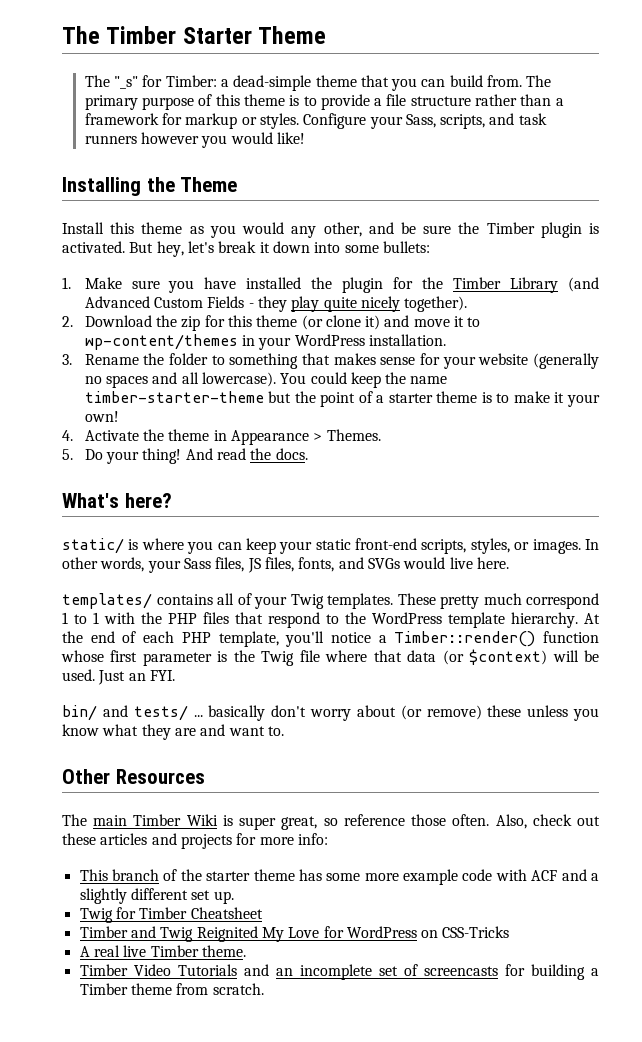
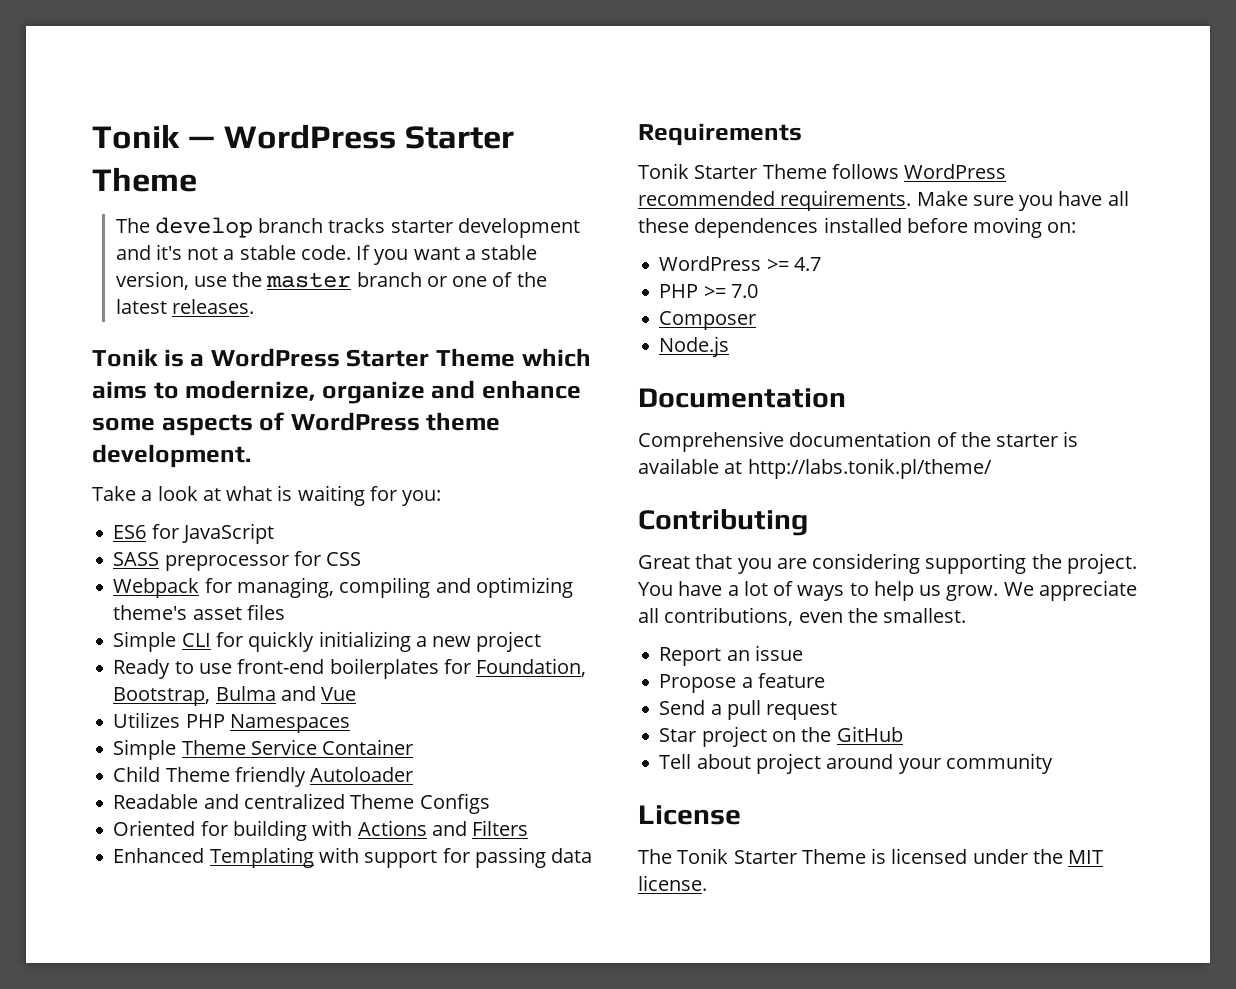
[62,26,177,44] The Timber -> [92,124,396,149] Tonik — WordPress
[113,75,552,91] [84,94,564,110] [84,113,547,129] [84,132,305,148] [62,177,238,196] [62,222,599,238] [62,241,430,257] [62,277,600,293] [84,296,468,312] [62,315,481,331] [84,334,446,350] [62,353,599,369] [84,372,448,388] [84,391,601,407] [84,411,119,422] [62,429,381,445] [62,448,308,464] [62,493,172,508] [62,538,600,554] [62,557,509,573] [62,593,599,609] [62,612,600,628] [62,631,599,647] [61,649,599,666] [62,669,175,685] [62,705,599,721] [62,724,284,740] [62,769,205,784] [62,814,600,830] [62,833,328,849] [79,869,600,885] [79,888,234,904] [79,907,263,923] [79,926,510,942] [79,945,246,957] [79,964,599,980] [79,983,264,995] "_s" for Timber: a dead-simple theme that you can build from. The primary purpose of this theme is to provide a file structure rather than a framework for markup or styles. Configure your Sass, scripts, and task runners however you would like! // Installing the Theme // Install this theme as you would any other, and be sure the Timber plugin is activated. But hey, let's break it down into some bullets: // 1. Make sure you have installed the plugin for the Timber Library (and Advanced Custom Fields - they play quite nicely together). // 2. Download the zip for this theme (or clone it) and move it to wp-content/themes in your WordPress installation. // 3. Rename the folder to something that makes sense for your website (generally no spaces and all lowercase). You could keep the name timber-starter-theme but the point of a starter theme is to make it your own! // 4. Activate the theme in Appearance > Themes. // 5. Do your thing! And read the docs. // What's here? // static/ is where you can keep your static front-end scripts, styles, or images. In other words, your Sass files, JS files, fonts, and SVGs would live here. // templates/ contains all of your Twig templates. These pretty much correspond 1 to 1 with the PHP files that respond to the WordPress template hierarchy. At the end of each PHP template, you'll notice a Timber::render() function whose first parameter is the Twig file where that data (or $context) will be used. Just an FYI. // bin/ and tests/ ... basically don't worry about (or remove) these unless you know what they are and want to. // Other Resources // The main Timber Wiki is super great, so reference those often. Also, check out these articles and projects for more info: // This branch of the starter theme has some more example code with ACF and a slightly different set up. // Twig for Timber Cheatsheet // Timber and Twig Reignited My Love for WordPress on CSS-Tricks // A real live Timber theme. // Timber Video Tutorials and an incomplete set of screencasts for building a Timber theme from scratch. -> [154,217,580,238] [115,244,538,265] [115,271,547,290] [115,299,254,314] [92,348,591,367] [92,380,582,404] [92,412,501,436] [92,444,251,468] [92,485,442,506] [113,523,274,544] [113,551,362,571] [113,577,573,598] [113,604,285,620] [113,631,542,652] [113,658,587,679] [113,686,357,706] [113,712,350,733] [113,739,414,760] [113,766,414,787] [113,793,490,814] [113,820,529,841] [113,847,593,868] [638,123,802,146] [638,163,1007,179] [638,190,1129,211] [638,217,1077,238] [659,256,821,271] [659,284,758,298] [659,311,757,330] [659,336,730,357] [638,388,846,408] [638,431,1079,452] [638,458,992,479] [638,509,808,536] [638,553,1137,574] [638,580,1137,601] [638,607,967,626] [659,645,803,666] [659,673,825,693] [659,700,838,720] [659,726,903,747] [659,753,1053,774] [638,805,741,825] [638,848,1104,864] [638,875,707,891] develop branch tracks starter development and it's not a stable code. If you want a stable version, use the master branch or one of the latest releases. // Tonik is a WordPress Starter Theme which aims to modernize, organize and enhance some aspects of WordPress theme development. // Take a look at what is waiting for you: // ES6 for JavaScript // SASS preprocessor for CSS // Webpack for managing, compiling and optimizing theme's asset files // Simple CLI for quickly initializing a new project // Ready to use front-end boilerplates for Foundation, Bootstrap, Bulma and Vue // Utilizes PHP Namespaces // Simple Theme Service Container // Child Theme friendly Autoloader // Readable and centralized Theme Configs // Oriented for building with Actions and Filters // Enhanced Templating with support for passing data // Requirements // Tonik Starter Theme follows WordPress recommended requirements. Make sure you have all these dependences installed before moving on: // WordPress >= 4.7 // PHP >= 7.0 // Composer // Node.js // Documentation // Comprehensive documentation of the starter is available at http://labs.tonik.pl/theme/ // Contributing // Great that you are considering supporting the project. You have a lot of ways to help us grow. We appreciate all contributions, even the smallest. // Report an issue // Propose a feature // Send a pull request // Star project on the GitHub // Tell about project around your community // License // The Tonik Starter Theme is licensed under the MIT license.

